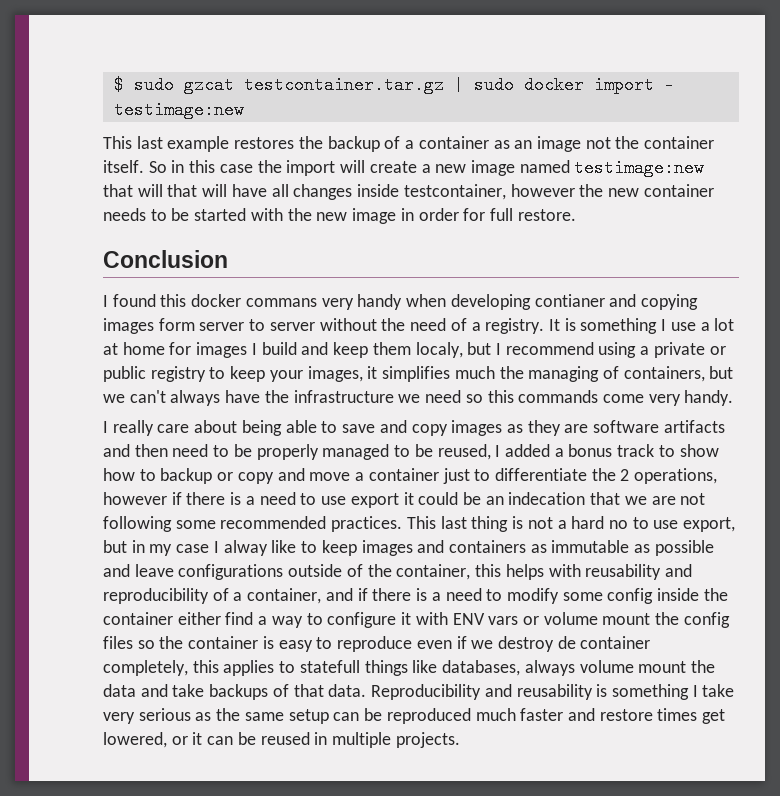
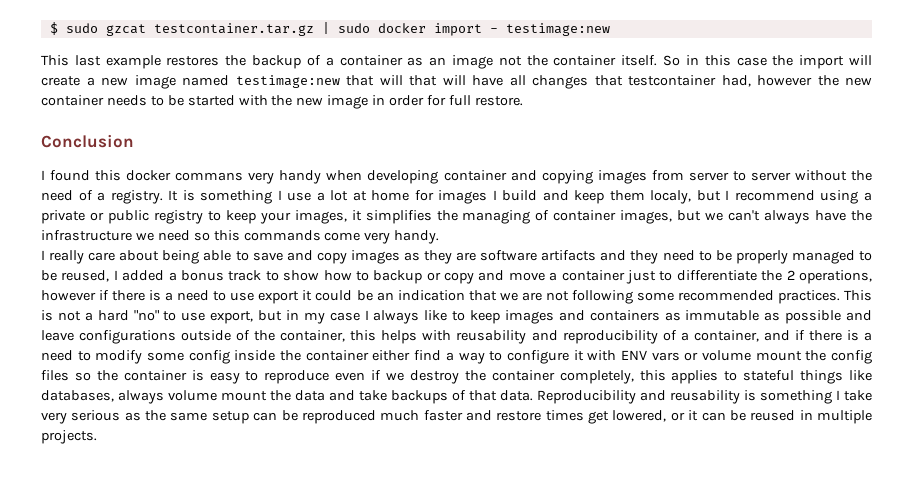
[357,184,506,200] inside testcontainer, -> [594,75,751,87] that testcontainer had,
[534,294,605,307] contianer -> [443,170,507,181] container
[158,318,195,331] form -> [651,170,684,181] from
[454,366,495,379] much -> (432, 217) none
[623,366,705,382] containers, -> [553,210,673,224] container images,
[134,444,168,457] then -> [630,250,659,264] they
[508,492,586,505] indecation -> [397,290,465,301] indication
[440,516,509,532] last thing -> (872, 295) none
[608,520,628,529] no -> [133,310,159,321] "no"
[223,540,268,556] alway -> [373,310,420,324] always
[557,636,576,649] de -> [464,370,486,381] the
[299,660,360,673] statefull -> [743,370,795,381] stateful

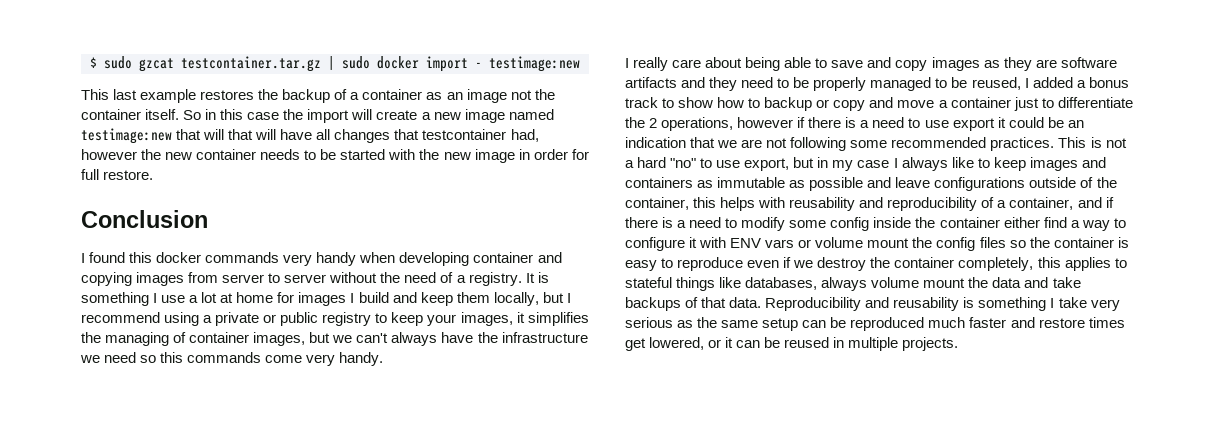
[175,172,244,181] commans -> [205,252,280,263] commands
[650,190,692,204] localy, -> [493,292,539,306] locally,

